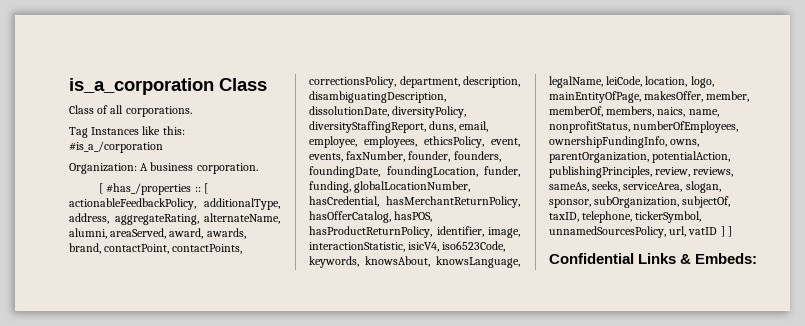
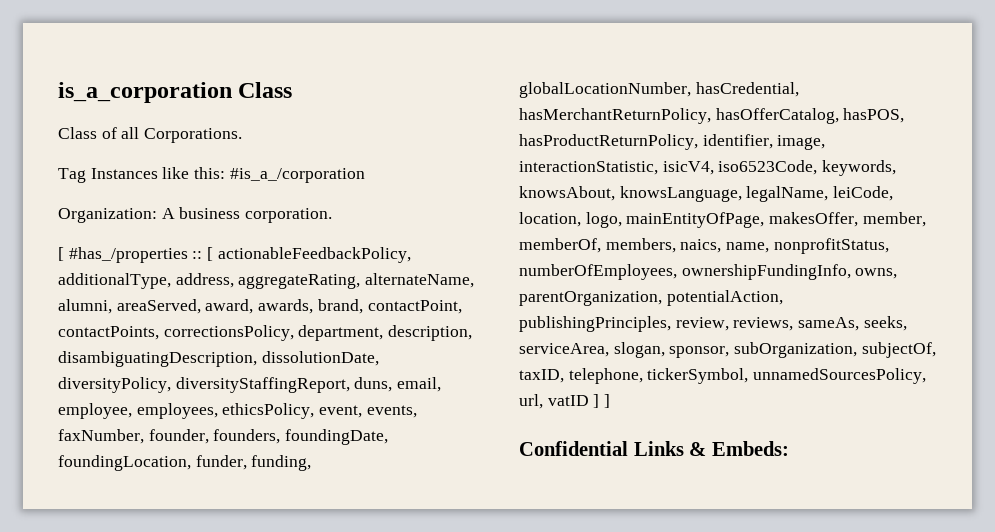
[125,106,192,117] corporations. -> [144,128,243,143] Corporations.

